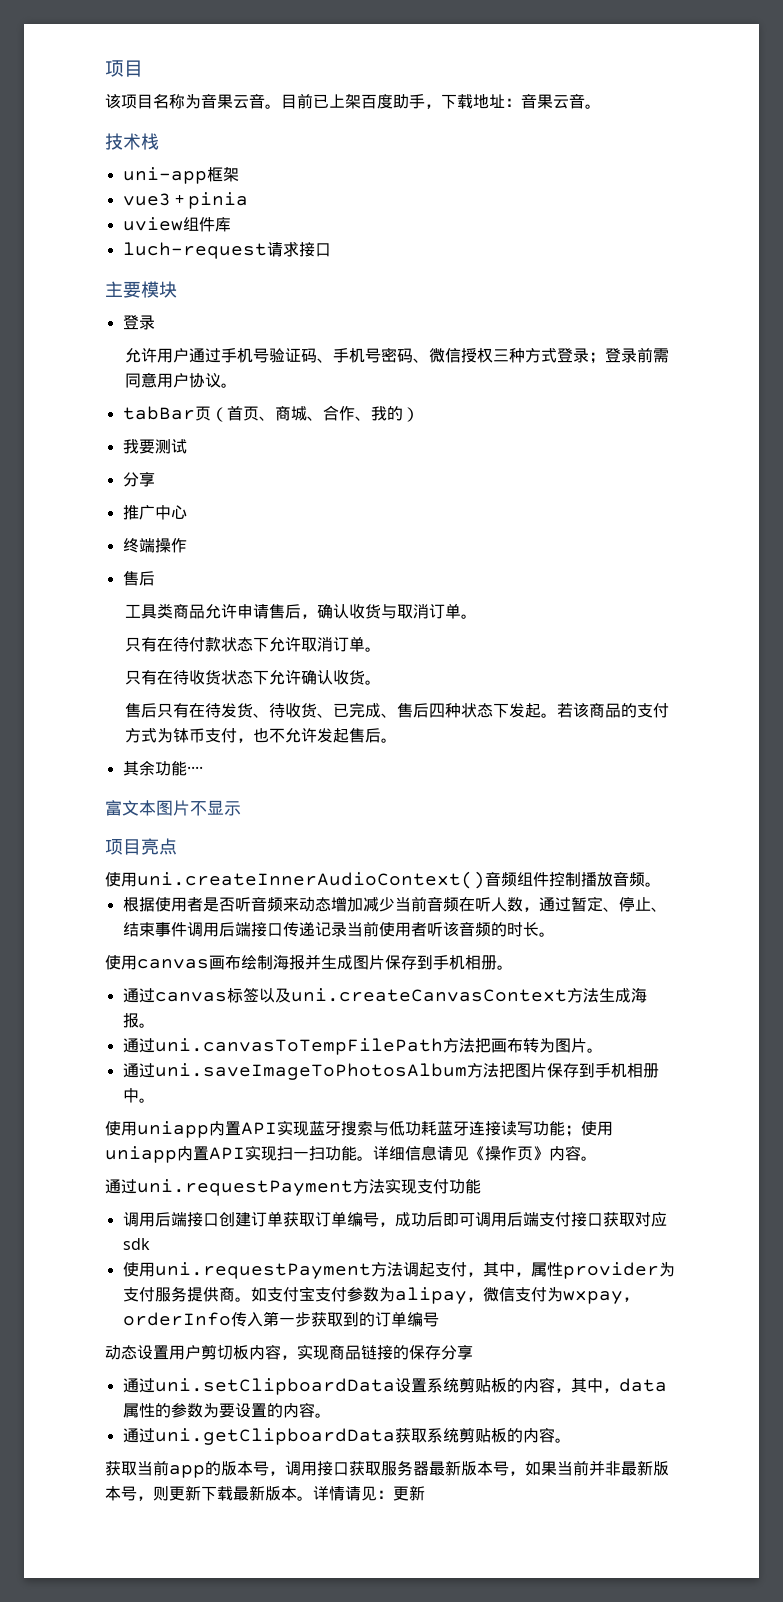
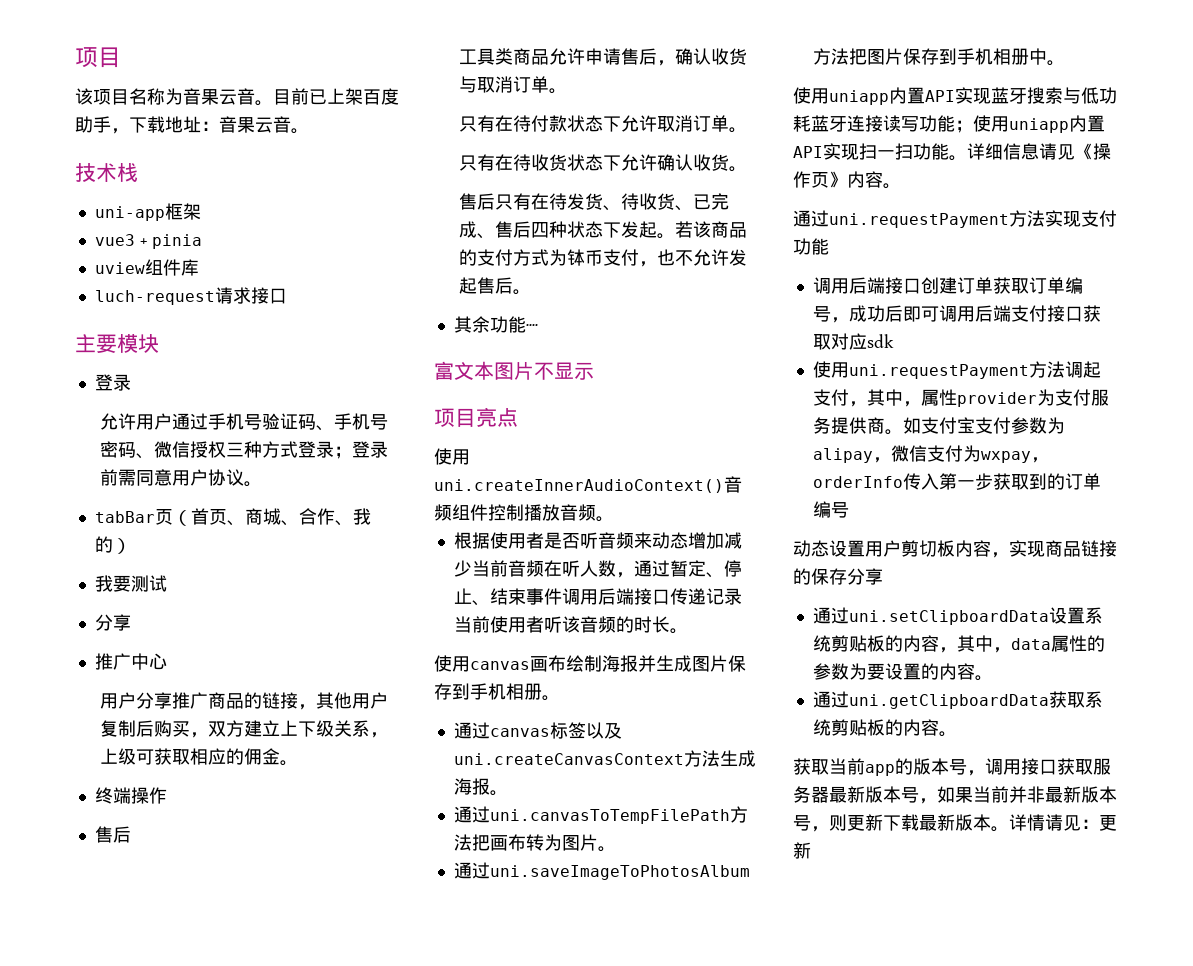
(187, 512) none -> [99,692,388,710] [99,720,388,738] [99,748,298,766] // 用户分享推广商品的链接，其他用户复制后购买，双方建立上下级关系，上级可获取相应的佣金。

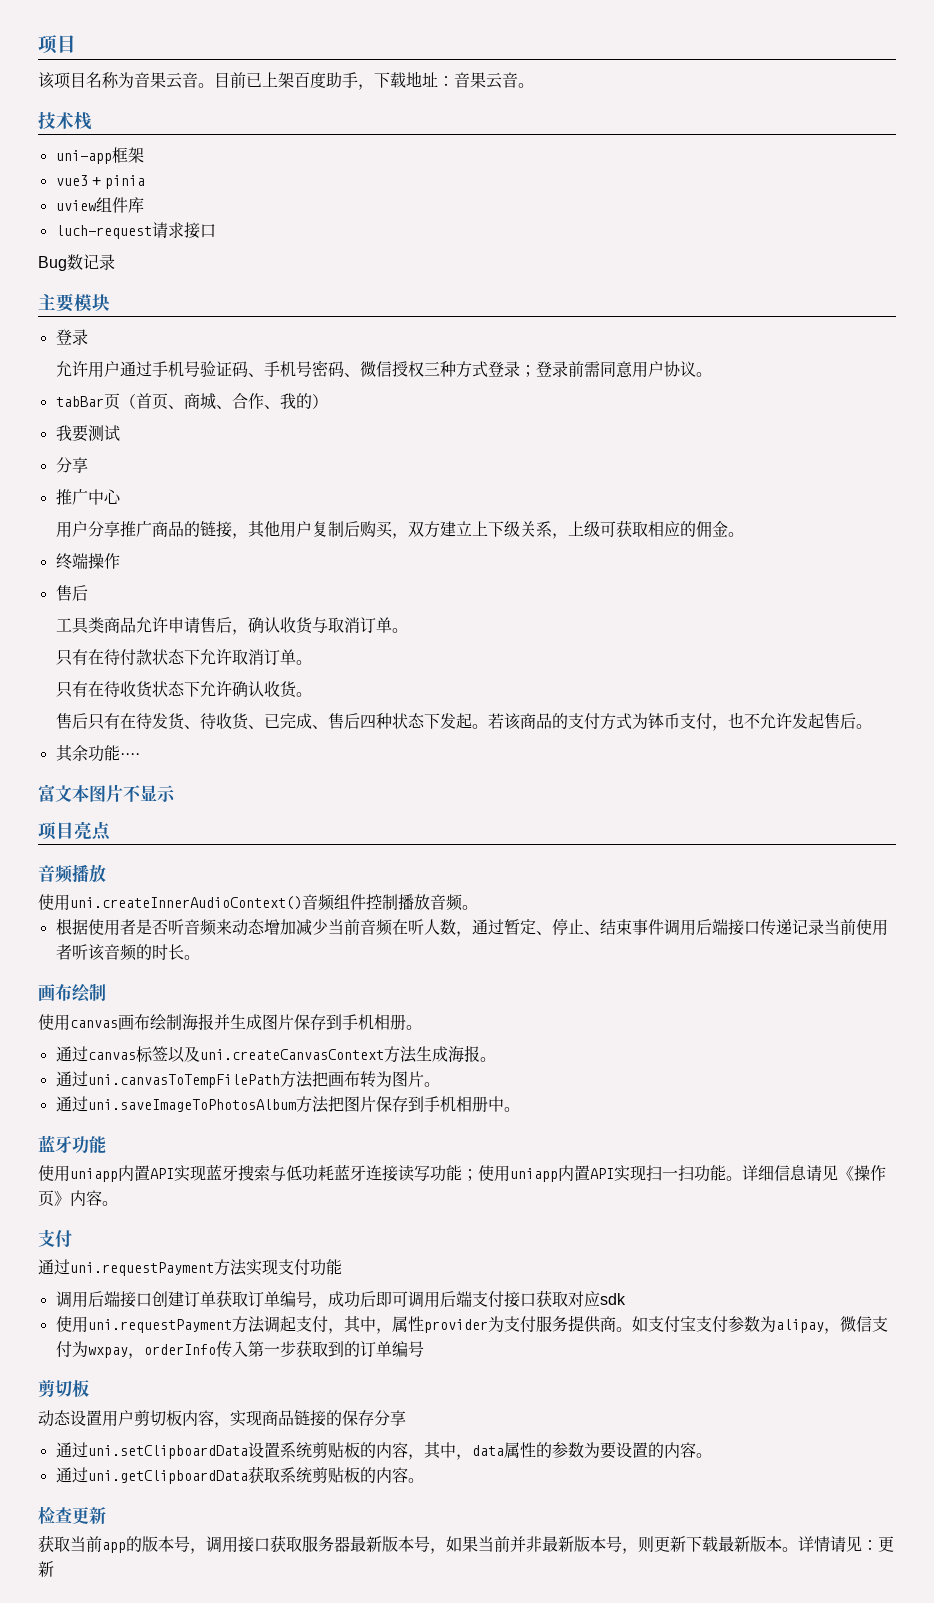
(287, 296) none -> [38,254,115,271] // Bug数记录
(518, 417) none -> [38,864,106,883] // 音频播放
(688, 631) none -> [38,983,106,1003] // 画布绘制
(1065, 63) none -> [38,1135,106,1153] // 蓝牙功能
(901, 186) none -> [38,1229,72,1248] // 支付
(849, 510) none -> [38,1380,89,1397] // 剪切板
(957, 734) none -> [38,1506,106,1524] // 检查更新

